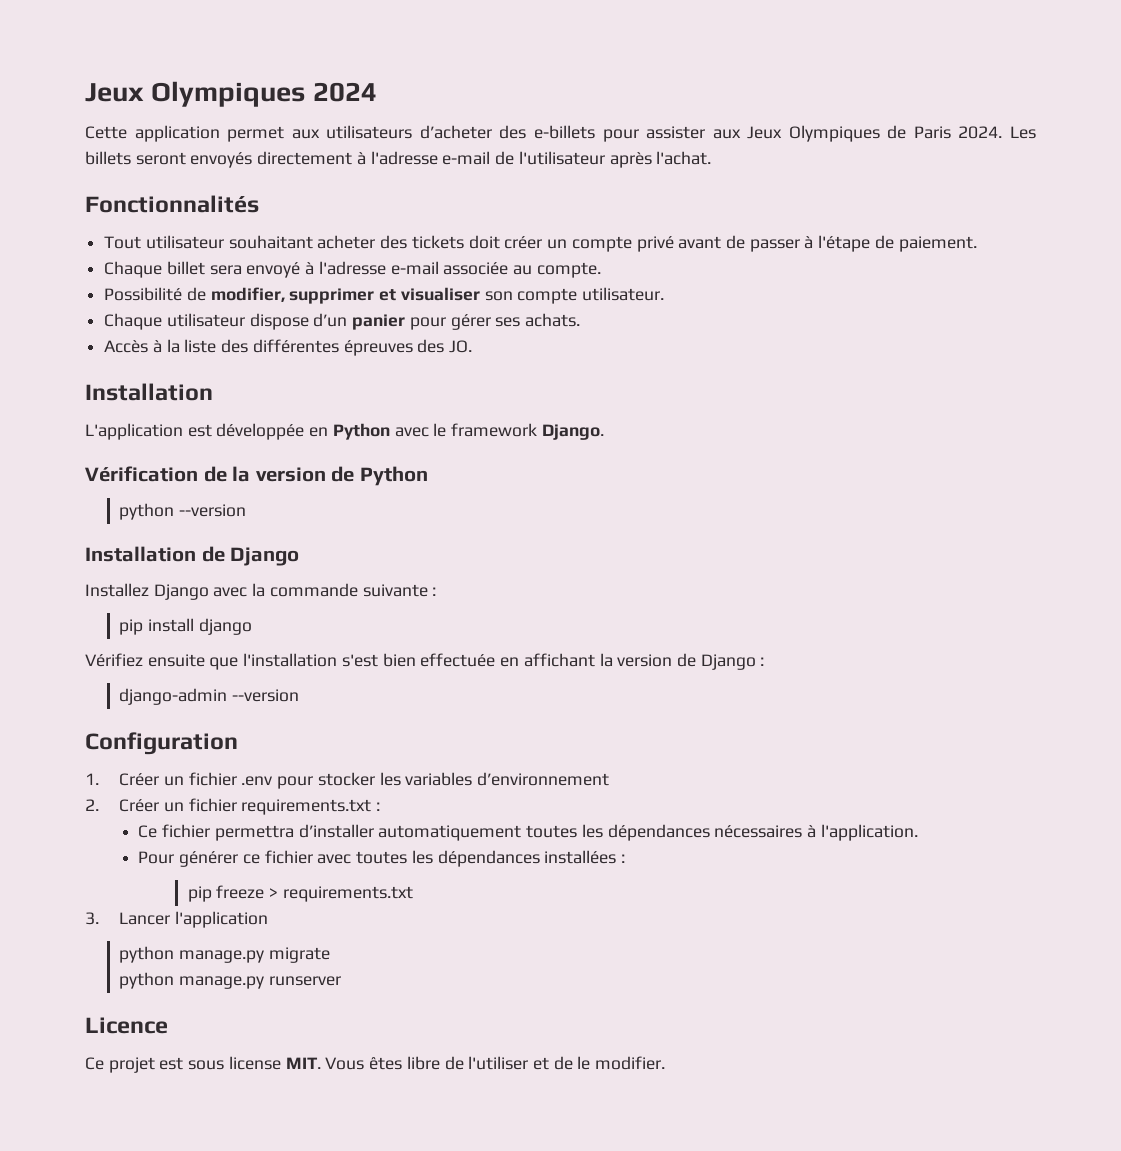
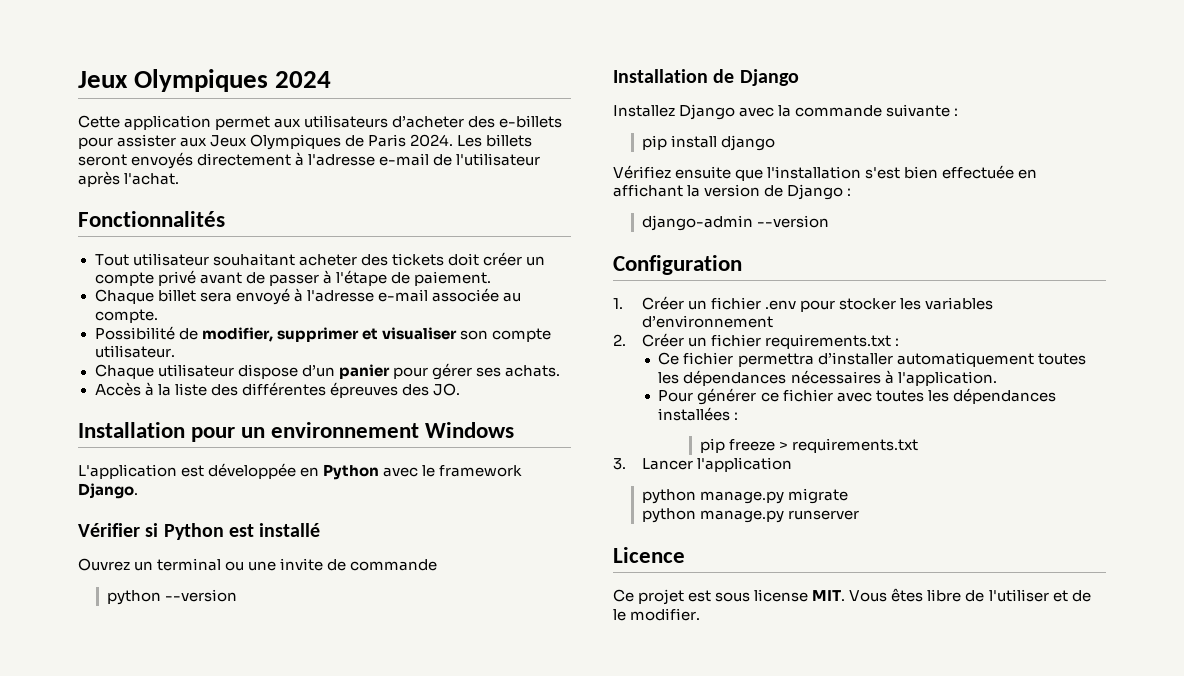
(213, 392) none -> [191,422,515,442] pour un environnement Windows
[85,466,428,486] Vérification de la version de Python -> [78,523,321,540] [78,558,438,571] Vérifier si Python est installé // Ouvrez un terminal ou une invite de commande

